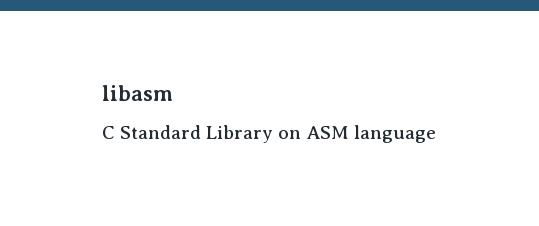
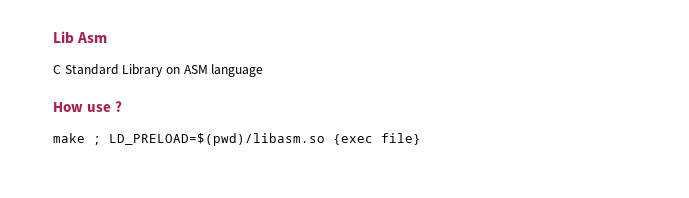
[102,85,173,101] libasm -> [53,31,108,44] Lib Asm
(436, 134) none -> [53,101,123,112] [53,133,421,146] // How use ? // make ; LD_PRELOAD=$(pwd)/libasm.so {exec file}

